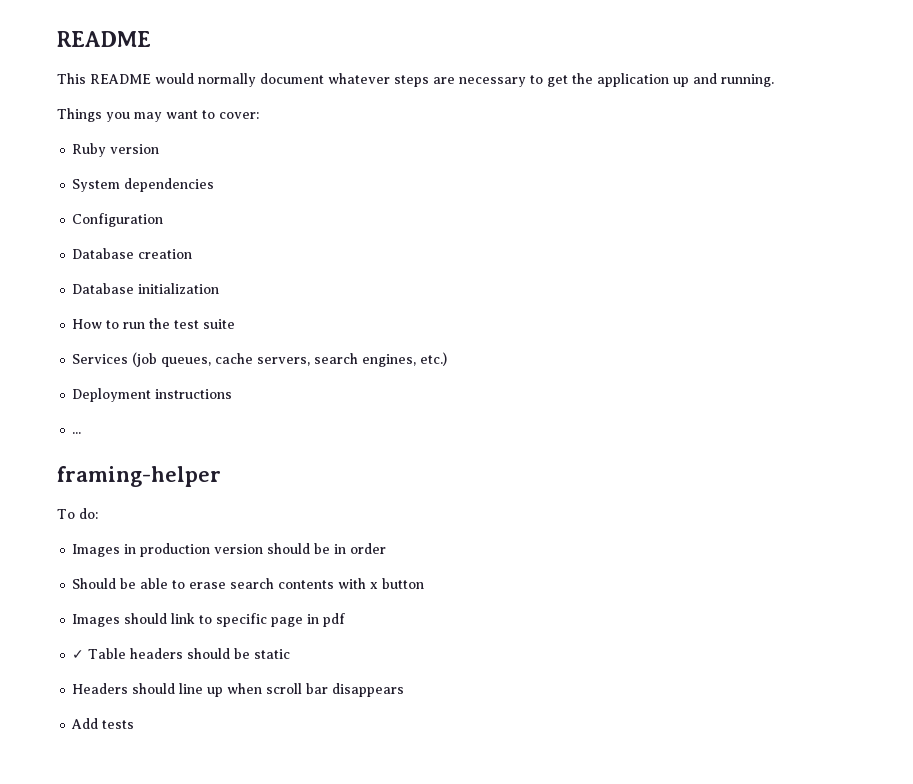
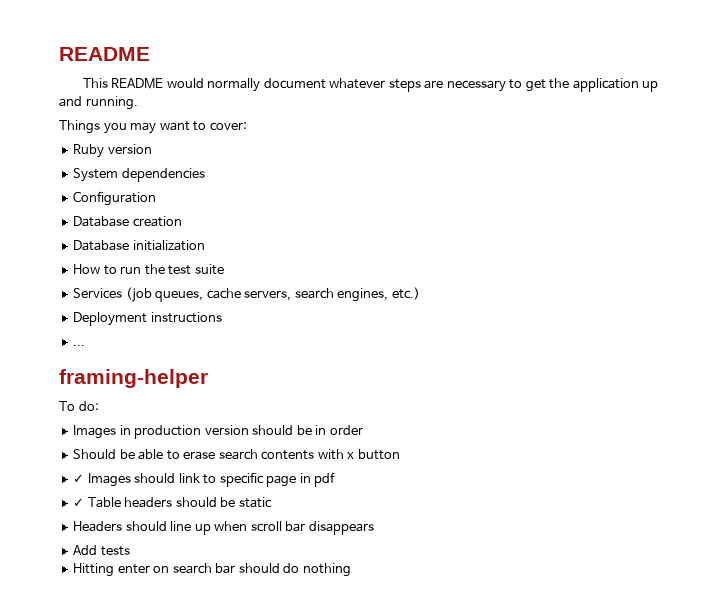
(425, 583) none -> [73,474,85,483] ✓
(135, 724) none -> [73,563,351,577] // Hitting enter on search bar should do nothing

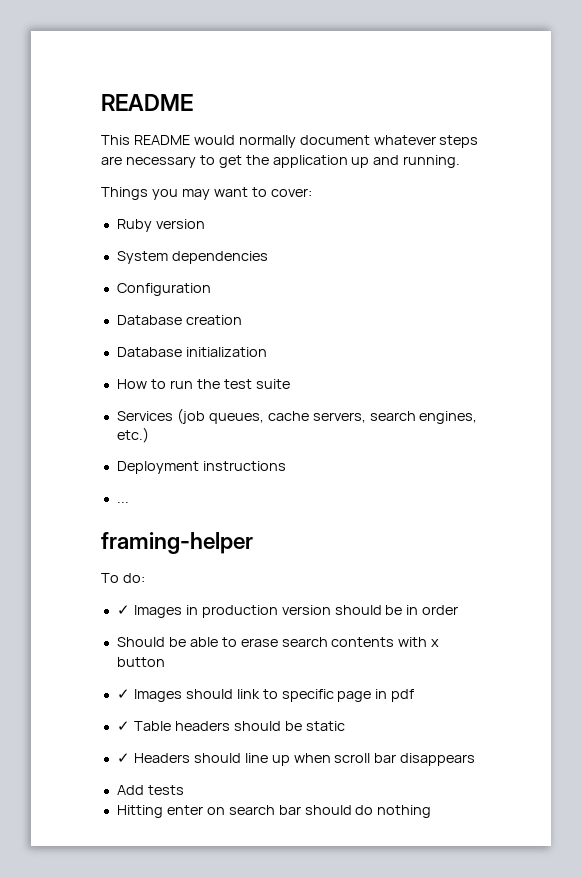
(99, 406) none -> [116,605,130,615] ✓
(272, 502) none -> [116,753,130,763] ✓

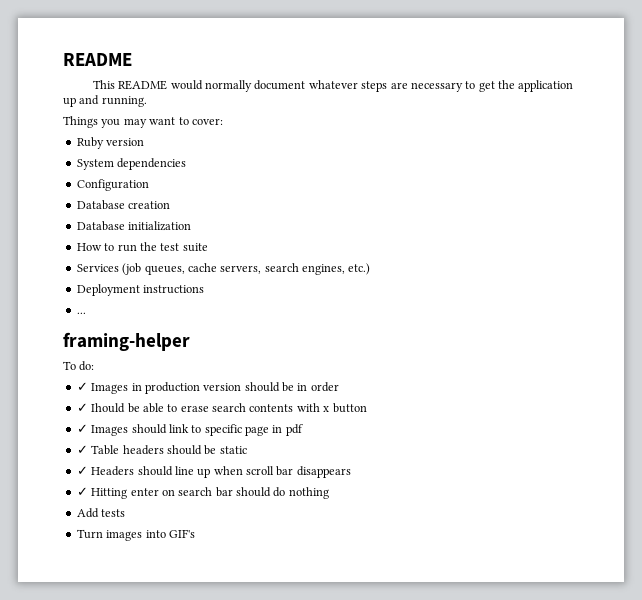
[116,637,165,647] Should -> [76,403,126,413] ✓ Ihould
[116,785,184,795] Add tests // -> [76,487,88,496] ✓
(432, 811) none -> [76,508,126,518] [76,529,195,541] // Add tests // Turn images into GIF's

